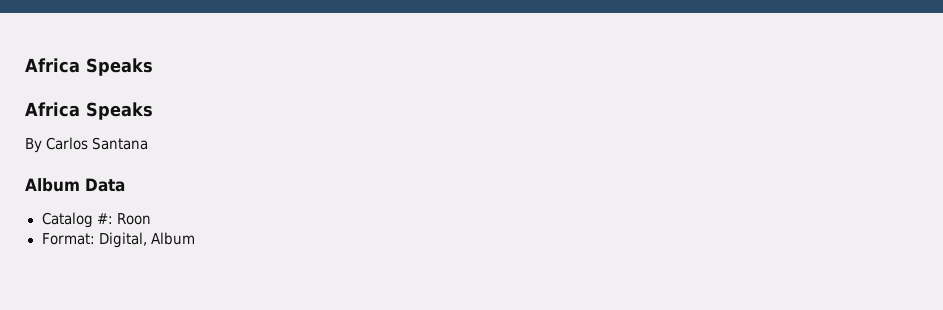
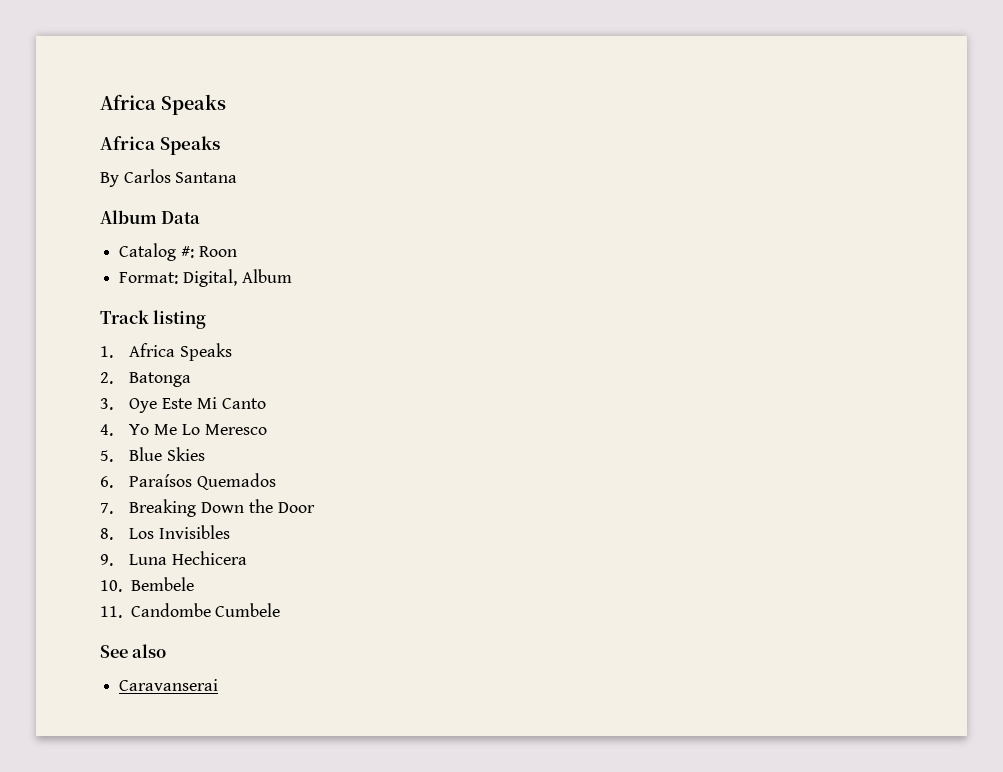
(195, 238) none -> [100,310,207,329] [100,343,233,361] [100,372,192,387] [100,397,266,413] [100,424,267,436] [100,447,206,462] [100,473,277,490] [100,499,315,517] [100,525,231,540] [100,551,248,566] [100,577,194,592] [100,603,281,618] [100,644,167,658] [119,679,219,691] // Track listing // 1. Africa Speaks // 2. Batonga // 3. Oye Este Mi Canto // 4. Yo Me Lo Meresco // 5. Blue Skies // 6. Paraísos Quemados // 7. Breaking Down the Door // 8. Los Invisibles // 9. Luna Hechicera // 10. Bembele // 11. Candombe Cumbele // See also // Caravanserai

